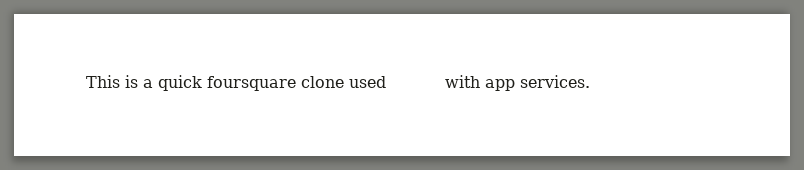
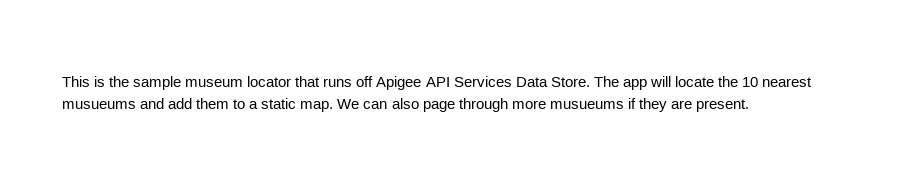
[143,75,590,91] a quick foursquare clone used with app services. -> [109,76,812,90] [62,98,749,112] the sample museum locator that runs off Apigee API Services Data Store. The app will locate the 10 nearest musueums and add them to a static map. We can also page through more musueums if they are present.

